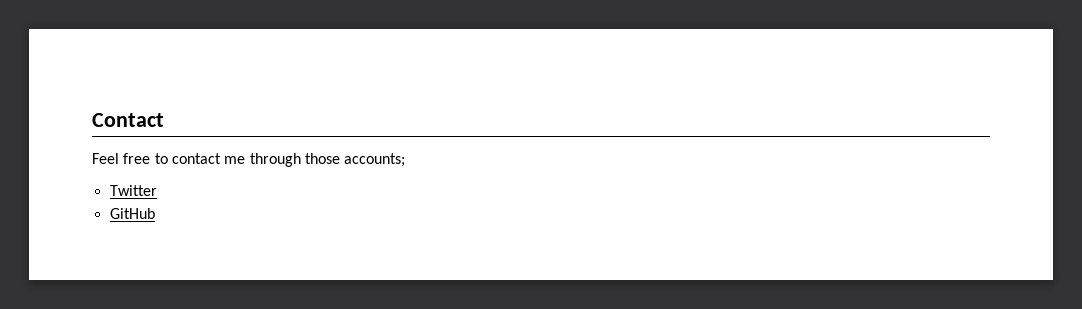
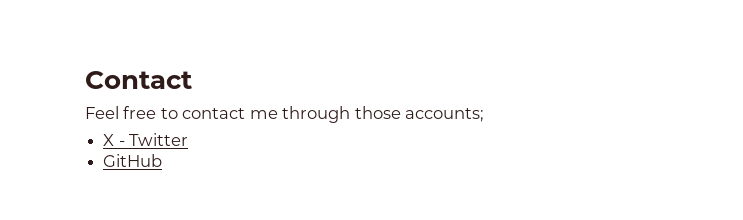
(406, 160) none -> [103,134,125,146] X -

